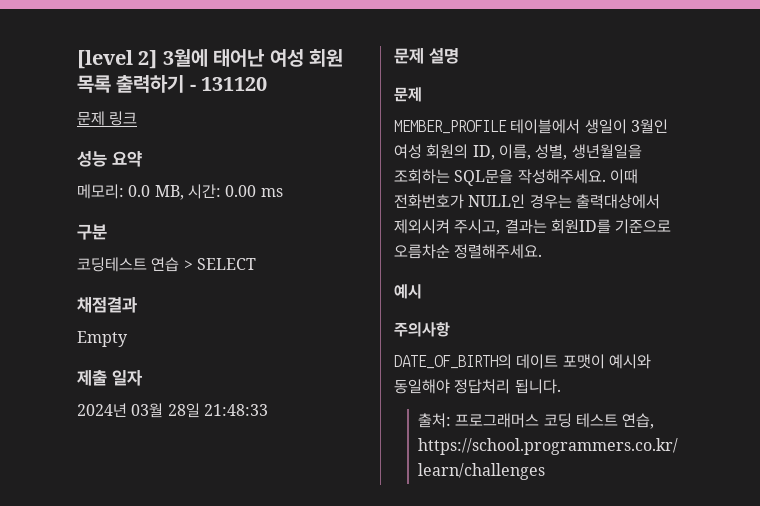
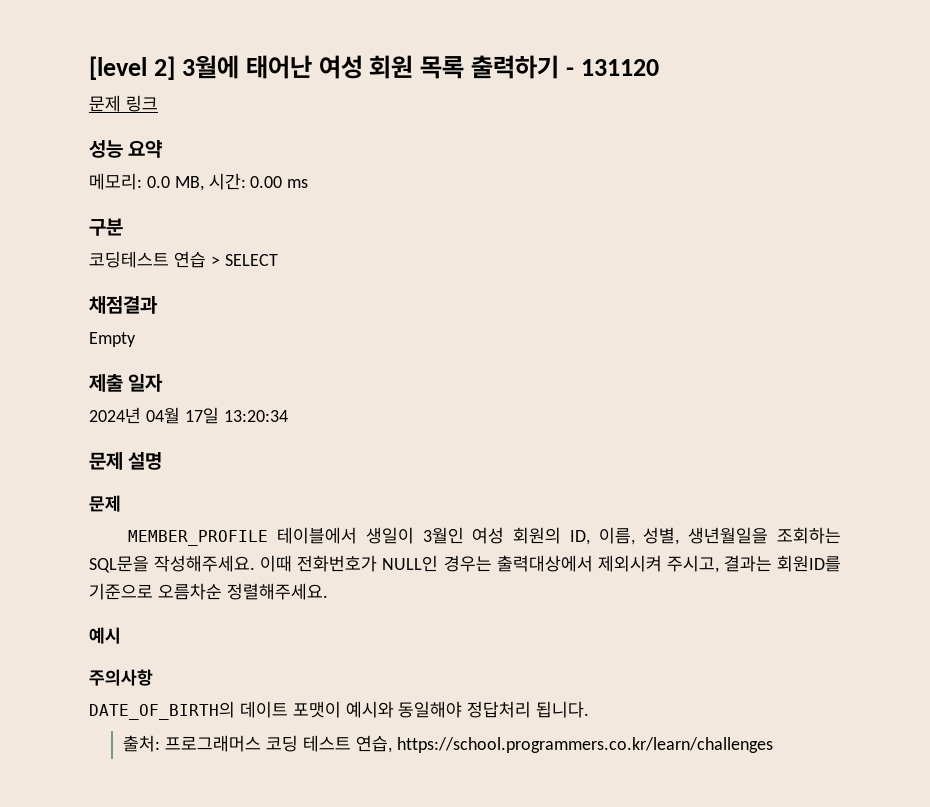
[131,403,268,418] 03월 28일 21:48:33 -> [145,407,288,424] 04월 17일 13:20:34

